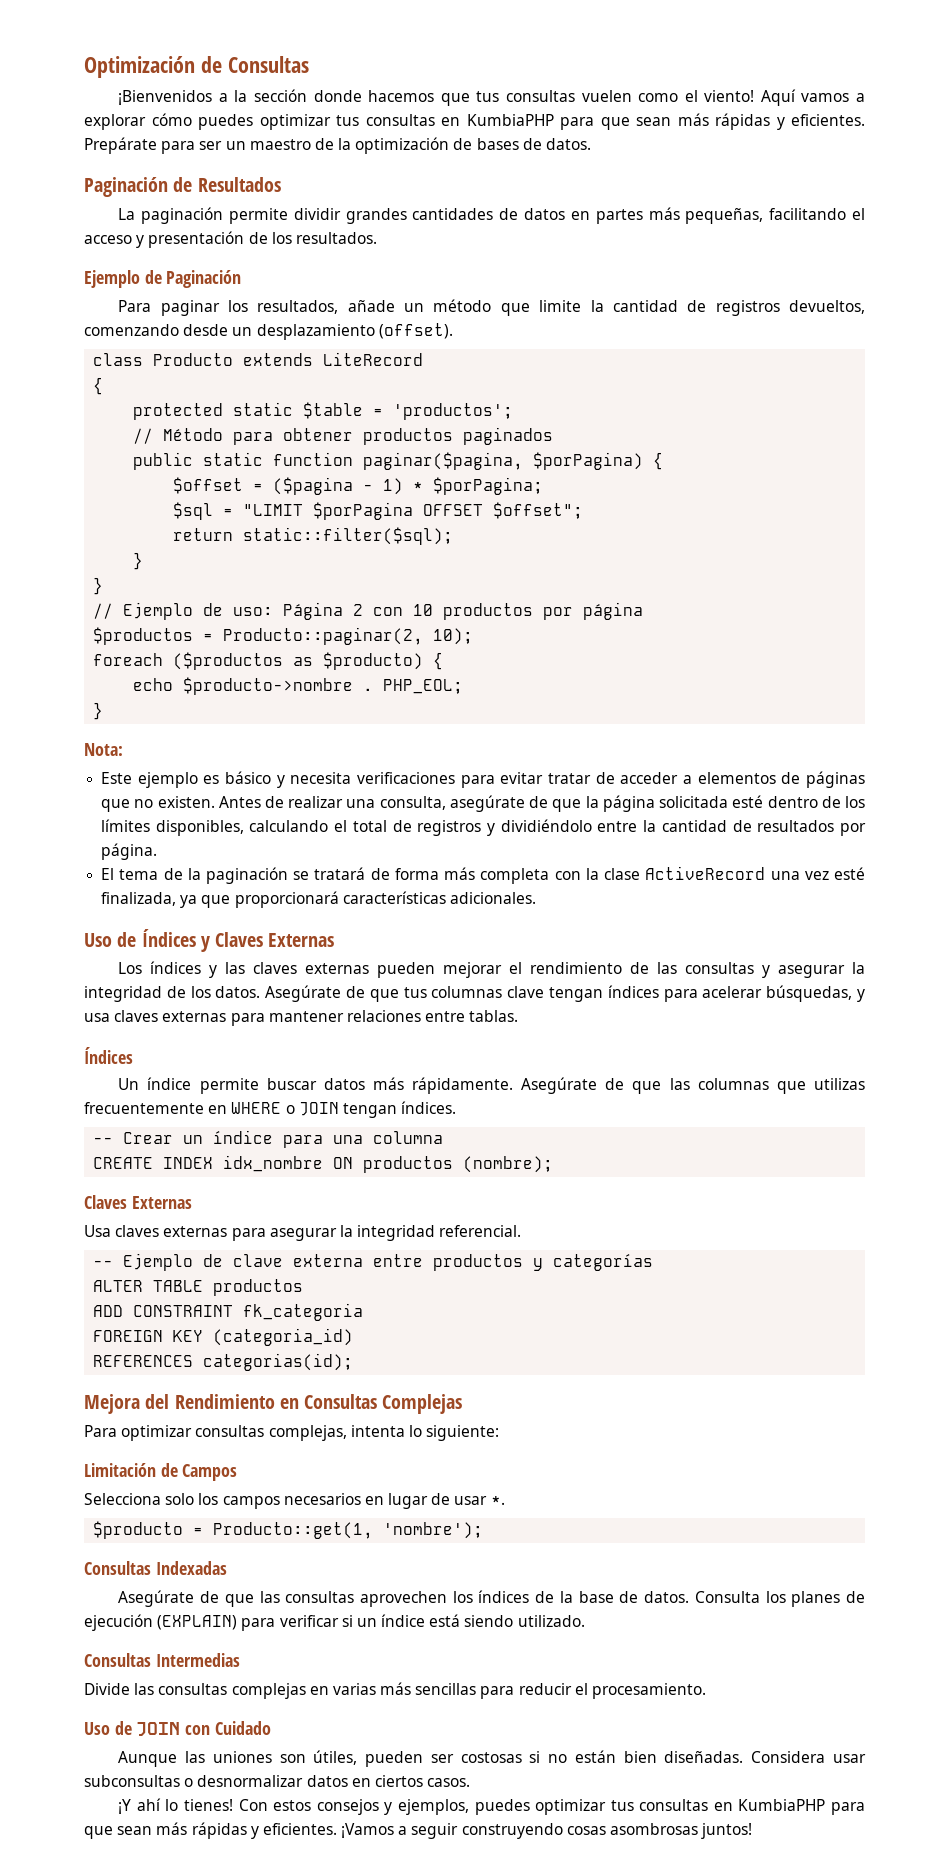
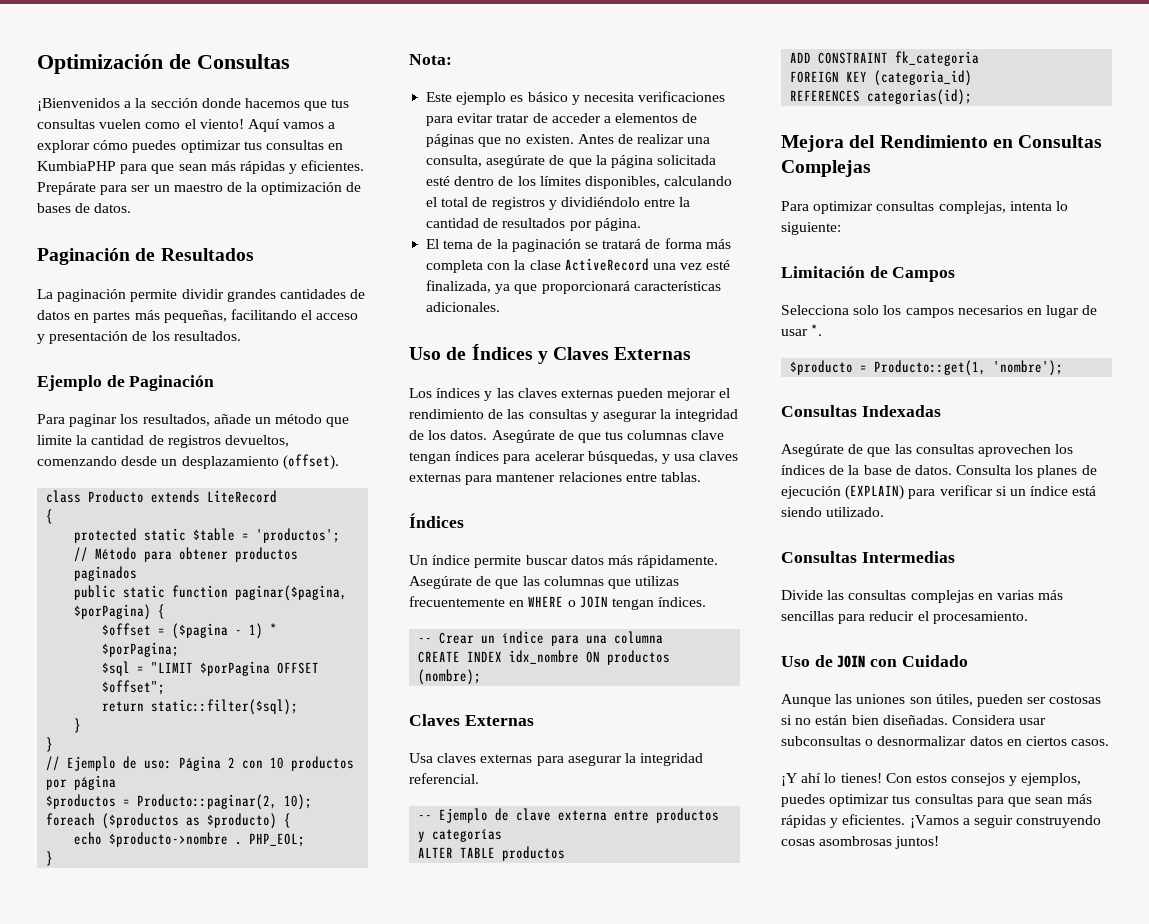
[713,1799,826,1811] en KumbiaPHP -> (973, 799) none

